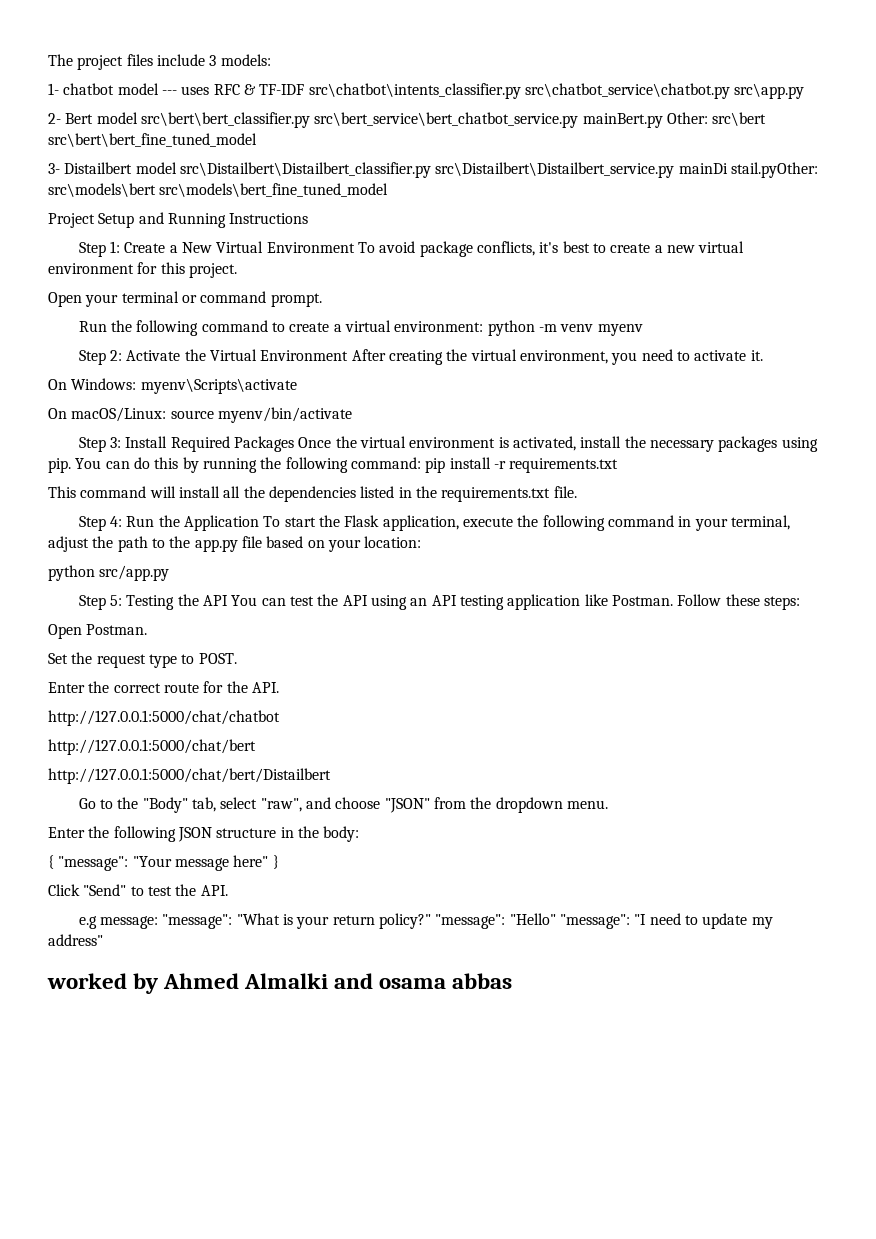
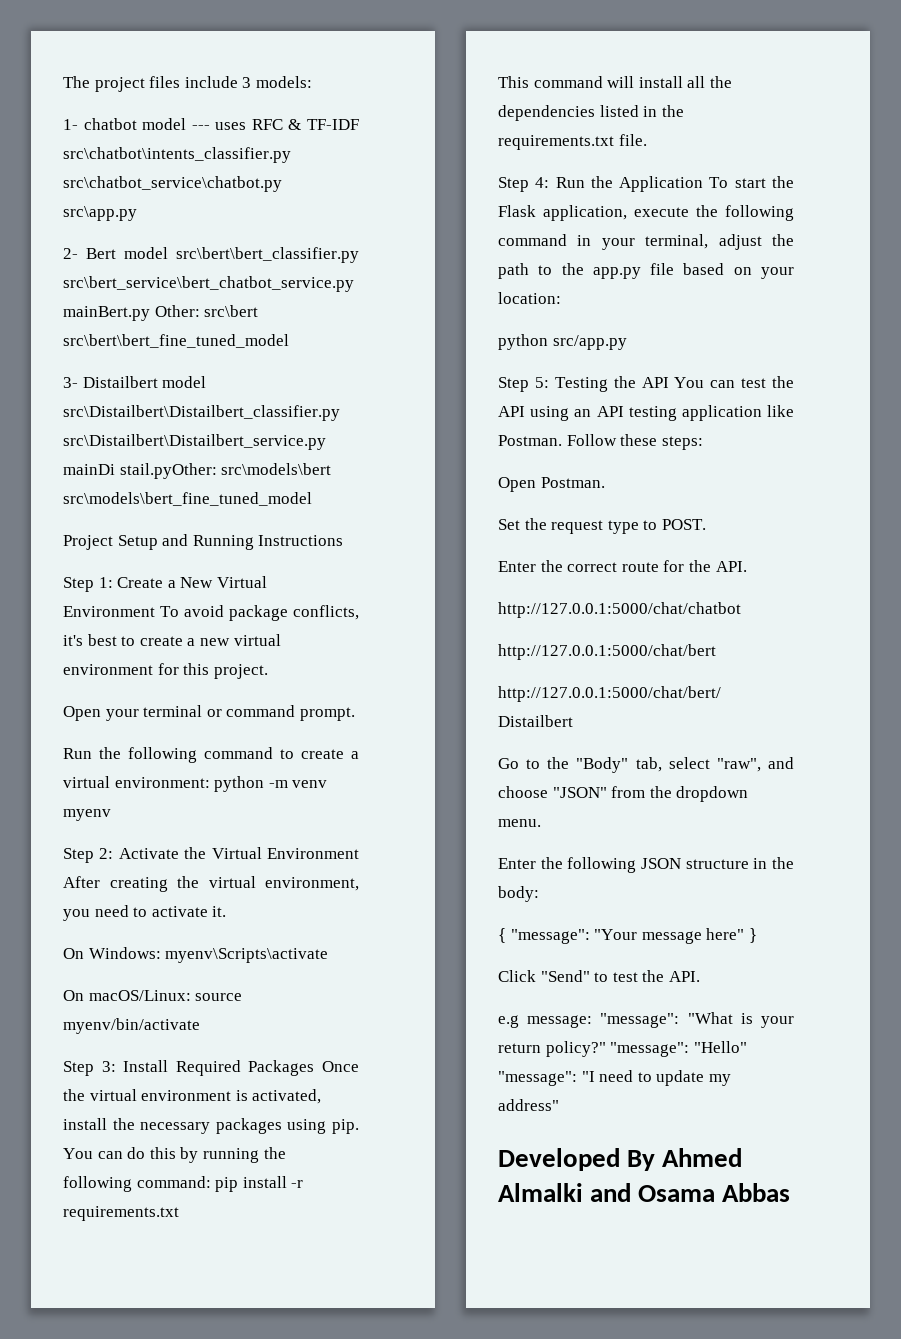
[47,973,159,994] worked by -> [498,1148,656,1171] Developed By
[379,973,513,989] osama abbas -> [638,1183,791,1202] Osama Abbas

